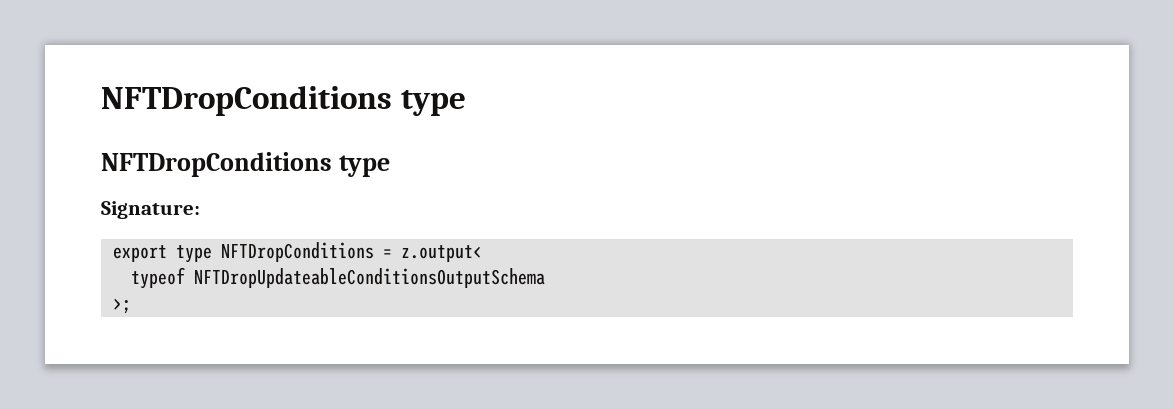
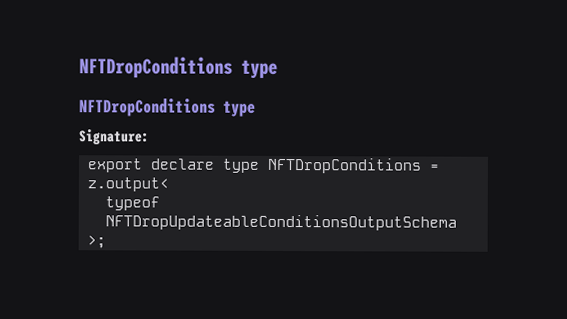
(168, 253) none -> [150,158,215,170] declare

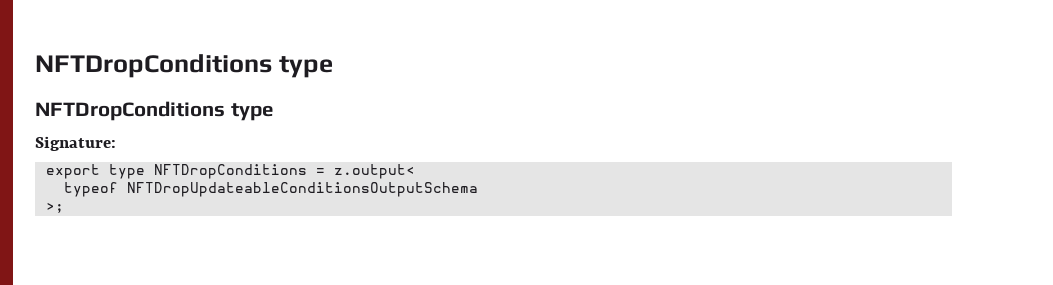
[150,158,215,170] declare -> (101, 171) none

